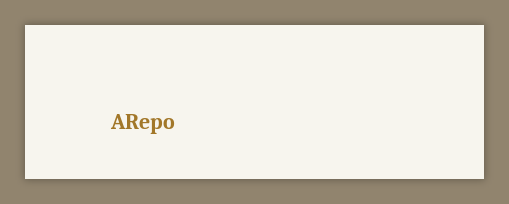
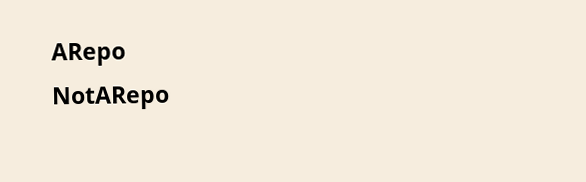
(175, 124) none -> [51,85,170,111] // NotARepo

